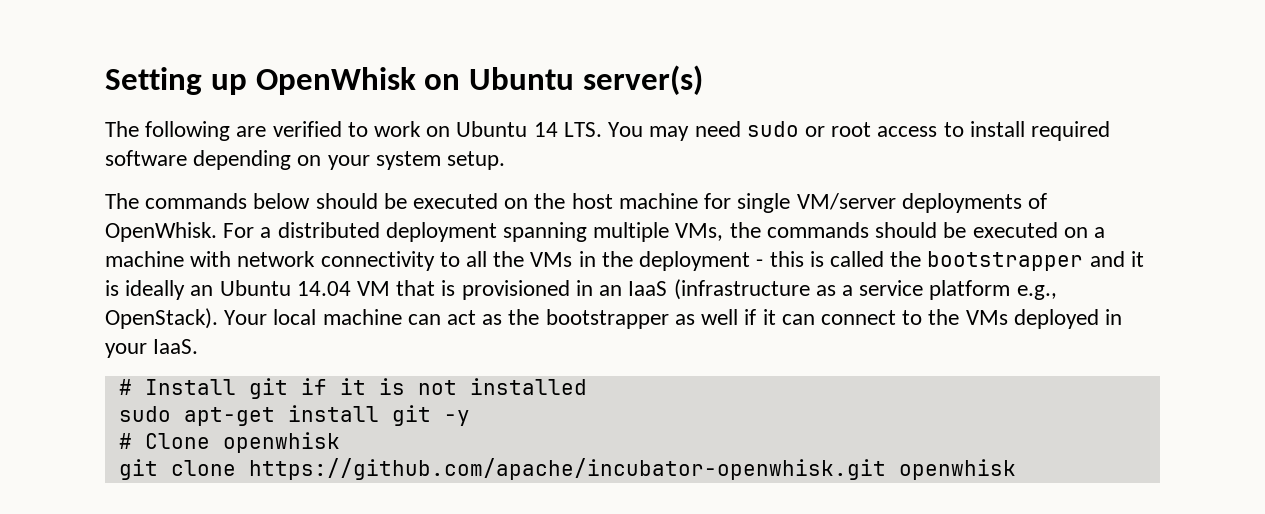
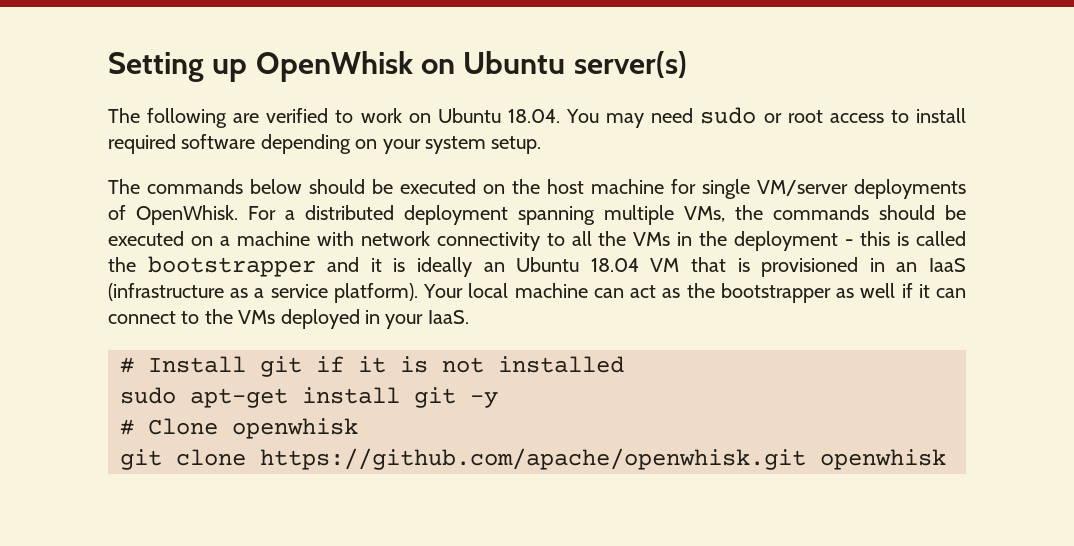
[533,122,602,137] 14 LTS. -> [507,109,560,123] 18.04.
[296,281,351,296] 14.04 -> [590,258,639,272] 18.04
[929,280,1057,300] [105,308,218,329] platform e.g., OpenStack). -> [333,283,418,303] platform).
[248,458,886,480] https://github.com/apache/incubator-openwhisk.git -> [260,448,806,470] https://github.com/apache/openwhisk.git

